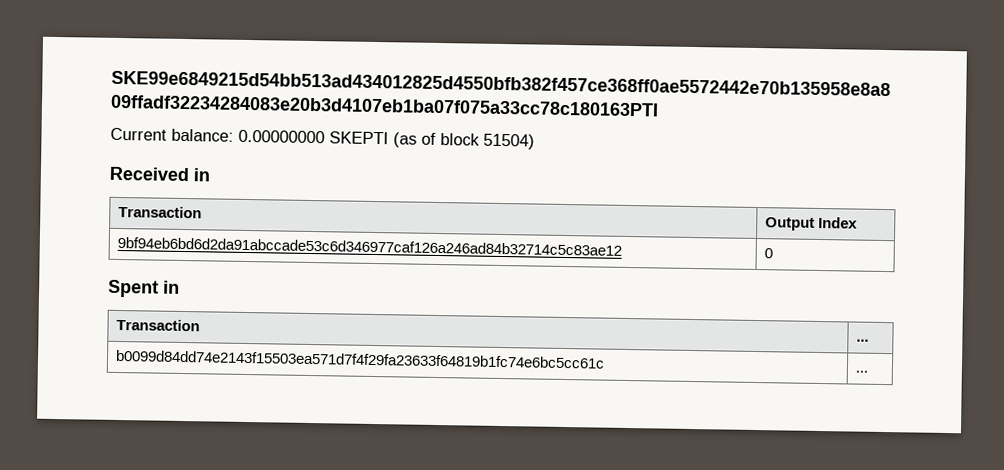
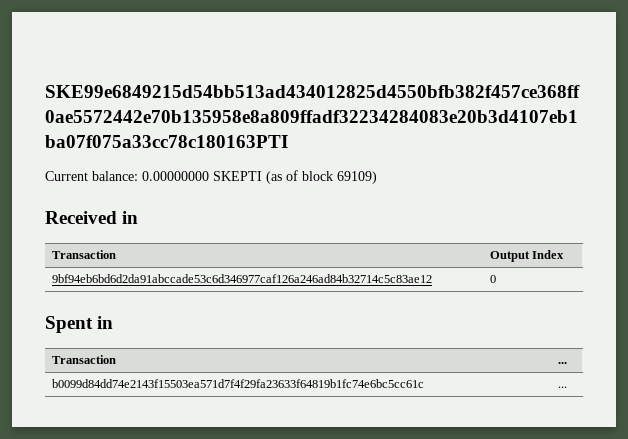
[483,133,535,150] 51504) -> [337,171,377,184] 69109)

